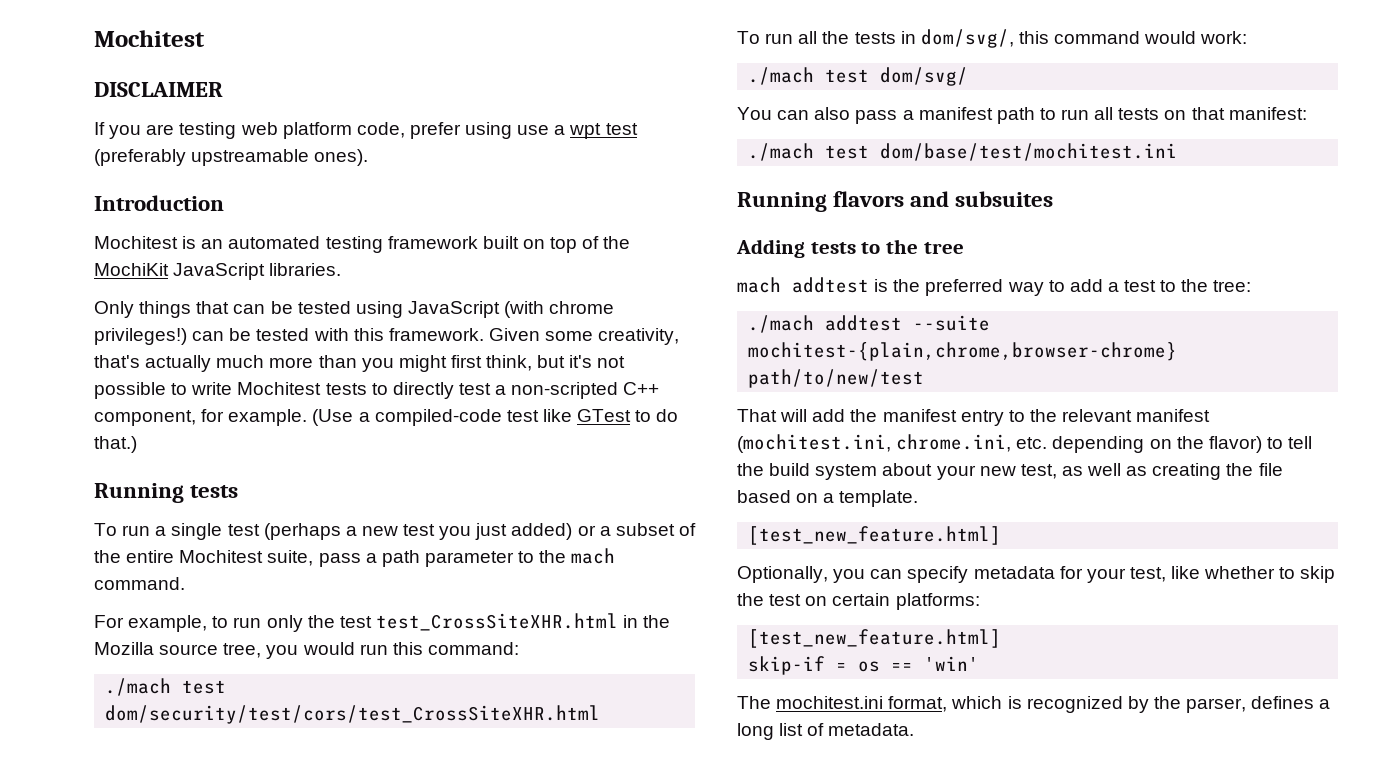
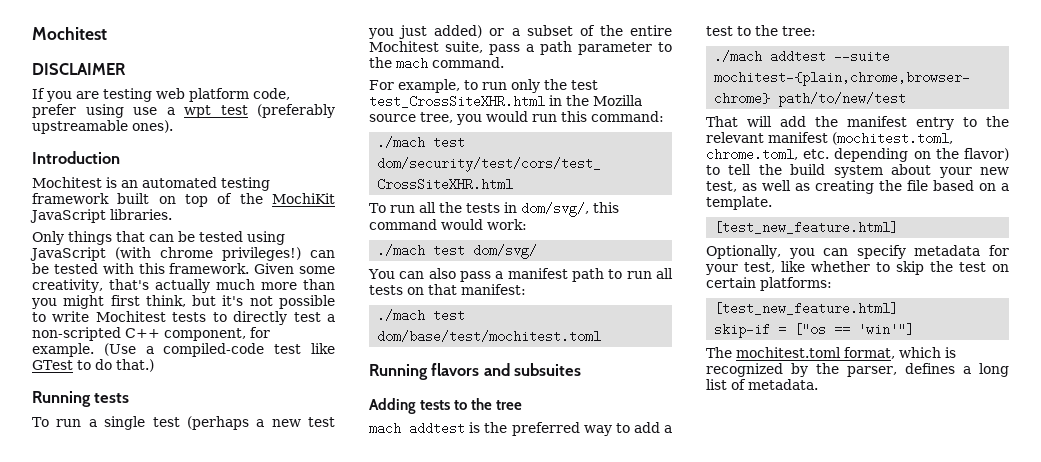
[880,143,1178,161] dom/base/test/mochitest.ini -> [377,330,602,343] dom/base/test/mochitest.toml
[737,434,1012,453] (mochitest.ini, chrome.ini, -> [832,132,953,145] [706,148,798,161] (mochitest.toml, chrome.toml,
[858,656,980,672] os == 'win' -> [794,323,915,336] ["os == 'win'"]
[776,696,884,709] mochitest.ini -> [736,347,841,358] mochitest.toml

